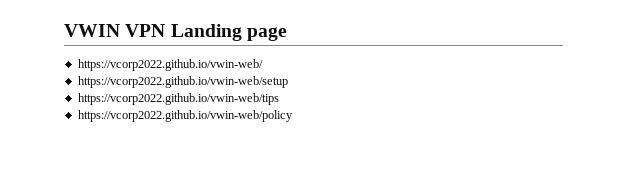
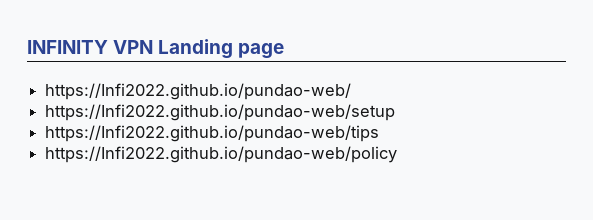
[64,24,120,37] VWIN -> [27,40,108,54] INFINITY
[77,59,263,71] [77,76,288,88] [77,93,279,105] [77,110,293,122] https://vcorp2022.github.io/vwin-web/ // https://vcorp2022.github.io/vwin-web/setup // https://vcorp2022.github.io/vwin-web/tips // https://vcorp2022.github.io/vwin-web/policy -> [45,83,352,100] [45,104,396,121] [45,125,380,142] [45,146,398,163] https://Infi2022.github.io/pundao-web/ // https://Infi2022.github.io/pundao-web/setup // https://Infi2022.github.io/pundao-web/tips // https://Infi2022.github.io/pundao-web/policy

